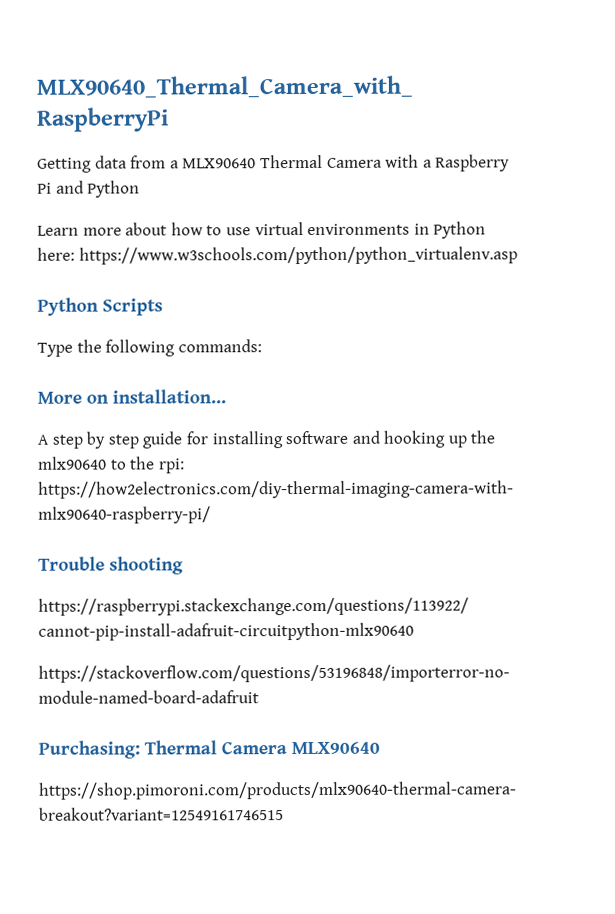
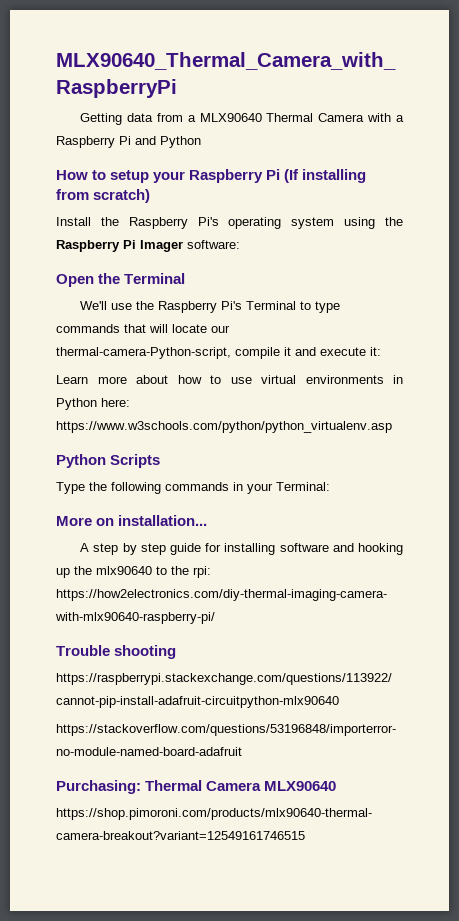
(141, 189) none -> [56,169,367,183] [56,189,151,203] [56,217,403,229] [56,240,240,252] [56,273,186,287] [80,301,341,313] [56,324,230,333] [56,347,381,359] // How to setup your Raspberry Pi (If installing from scratch) // Install the Raspberry Pi's operating system using the Raspberry Pi Imager software: // Open the Terminal // We'll use the Raspberry Pi's Terminal to type commands that will locate our thermal-camera-Python-script, compile it and execute it:
[177,339,262,353] commands: -> [165,482,330,494] commands in your Terminal:

